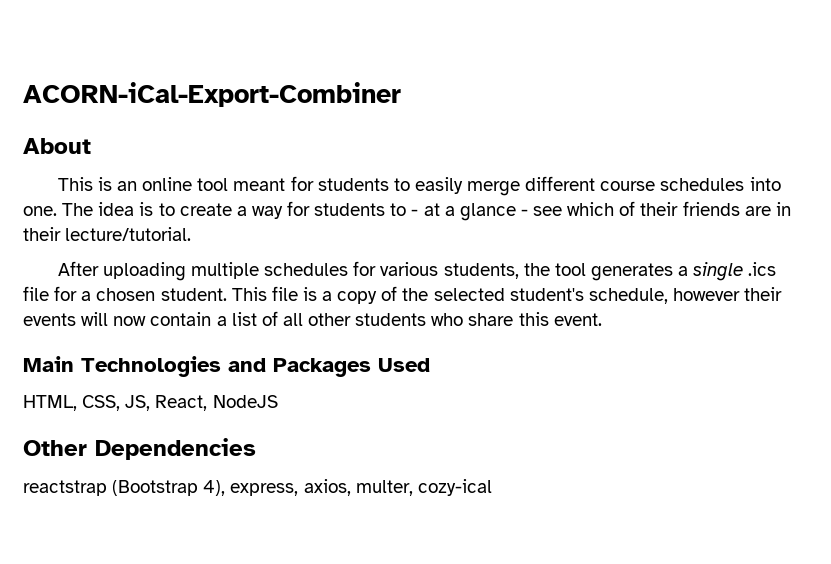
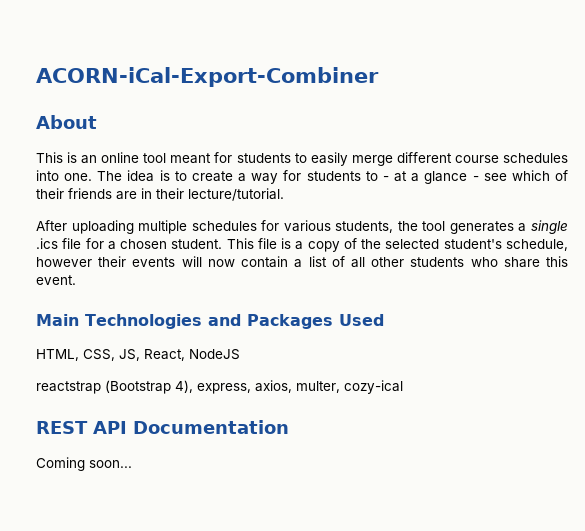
[23,438,256,460] // Other Dependencies -> (240, 354) none
(492, 487) none -> [36,420,289,434] [36,457,132,471] // REST API Documentation // Coming soon...

